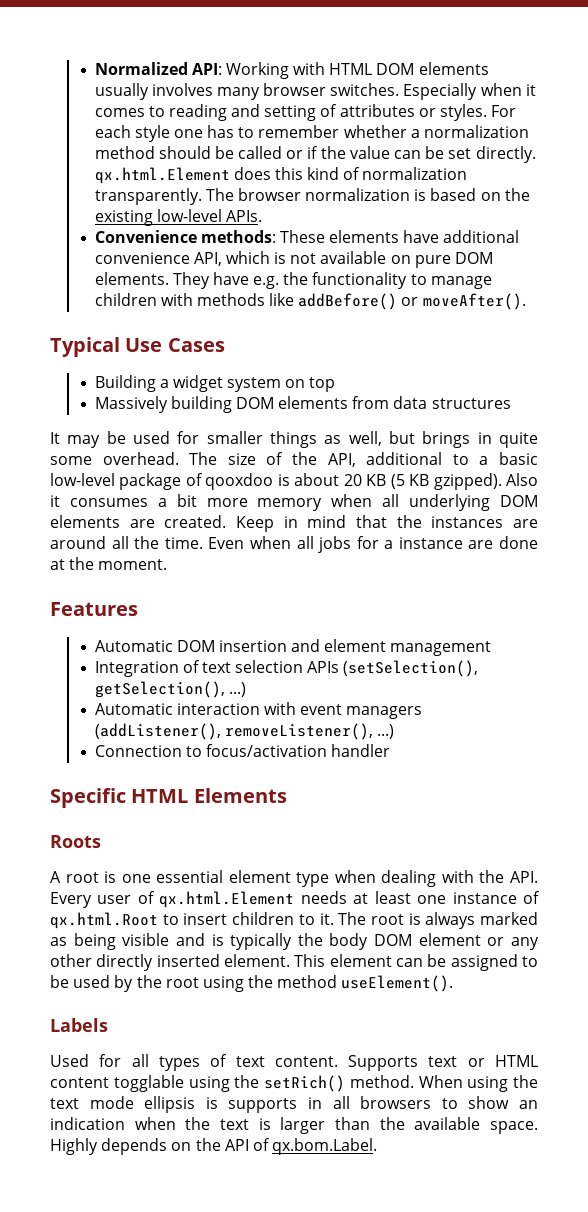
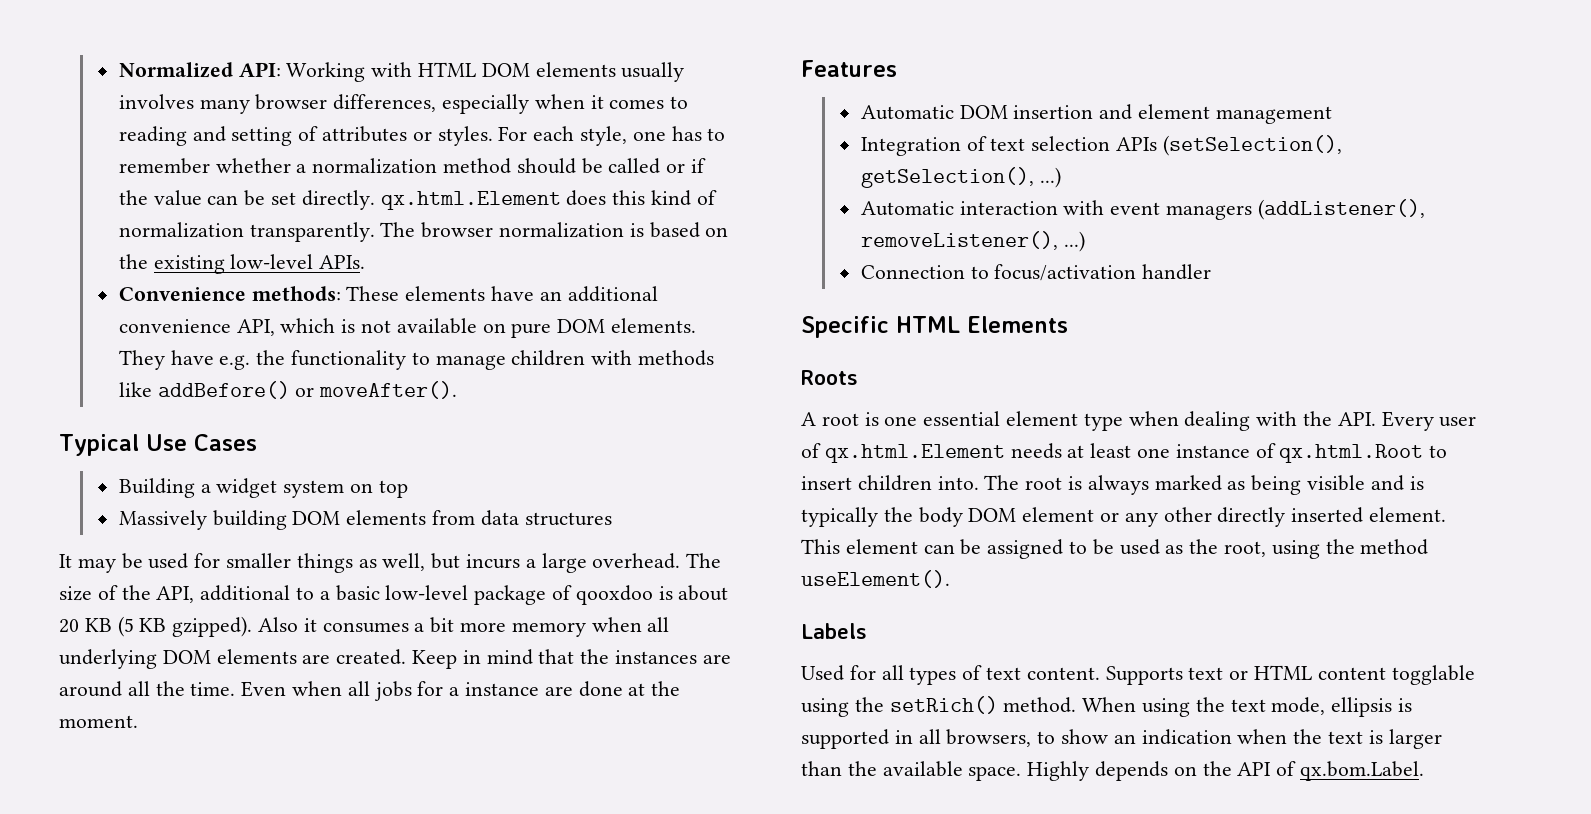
[330,83,478,100] switches. Especially -> [333,94,529,114] differences, especially
[134,125,170,142] style -> [580,126,628,146] style,
(440, 236) none -> [539,291,562,301] an
[422,431,538,448] [50,456,92,465] brings in quite some -> [466,553,587,573] incurs a large
[298,913,334,925] to it. -> [937,476,979,490] into.
[114,975,199,992] by the root -> [1165,539,1267,557] as the root,
[89,1096,134,1109] mode -> [1271,697,1326,715] mode,
[228,1098,298,1113] supports -> [801,729,889,749] supported
[360,1096,432,1109] browsers -> [946,729,1032,747] browsers,

